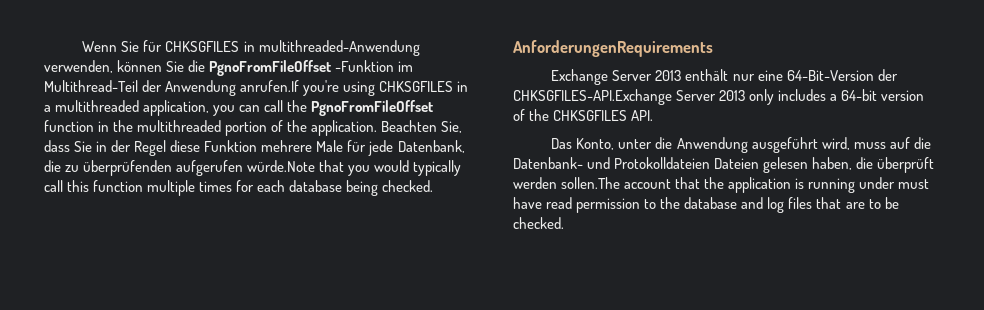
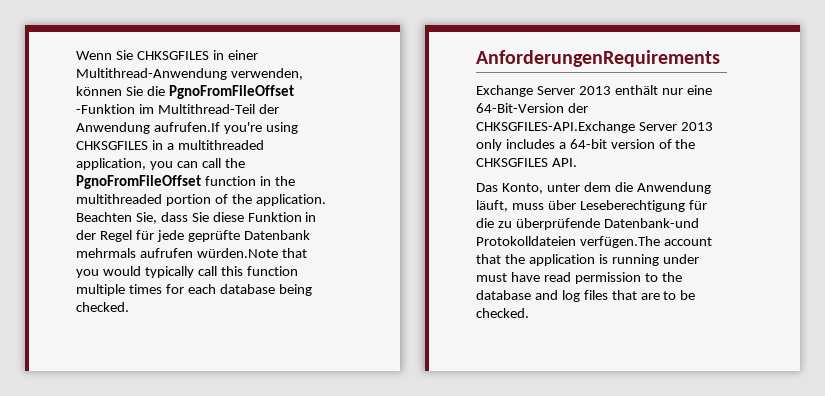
[143,40,420,56] für CHKSGFILES in multithreaded-Anwendung -> [136,50,258,60] [76,68,227,80] CHKSGFILES in einer Multithread-Anwendung
[240,80,300,92] anrufen.If -> [153,122,220,132] aufrufen.If
(93, 146) none -> [212,212,302,222] diese Funktion
[170,140,465,156] [44,160,316,176] diese Funktion mehrere Male für jede Datenbank, die zu überprüfenden aufgerufen würde.Note -> [135,230,310,242] [76,248,278,258] für jede geprüfte Datenbank mehrmals aufrufen würden.Note
(653, 144) none -> [583,182,611,192] dem
[751,137,931,153] [513,157,935,173] [513,177,621,189] ausgeführt wird, muss auf die Datenbank- und Protokolldateien Dateien gelesen haben, die überprüft werden sollen.The -> [476,200,707,212] [476,218,699,230] [476,236,660,248] läuft, muss über Leseberechtigung für die zu überprüfende Datenbank-und Protokolldateien verfügen.The

